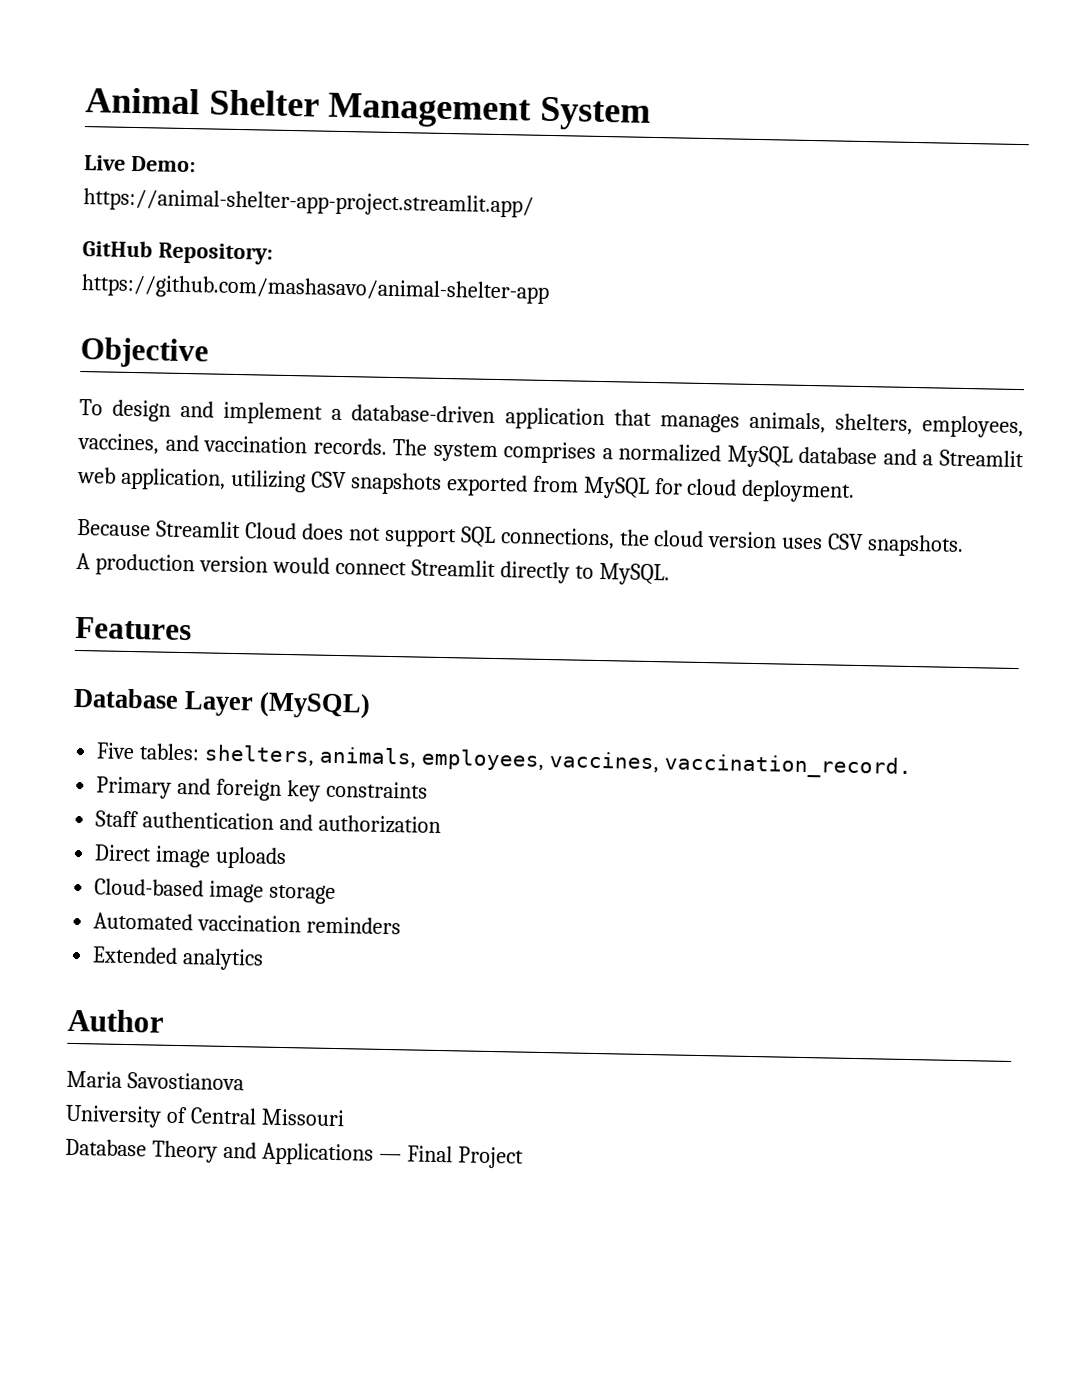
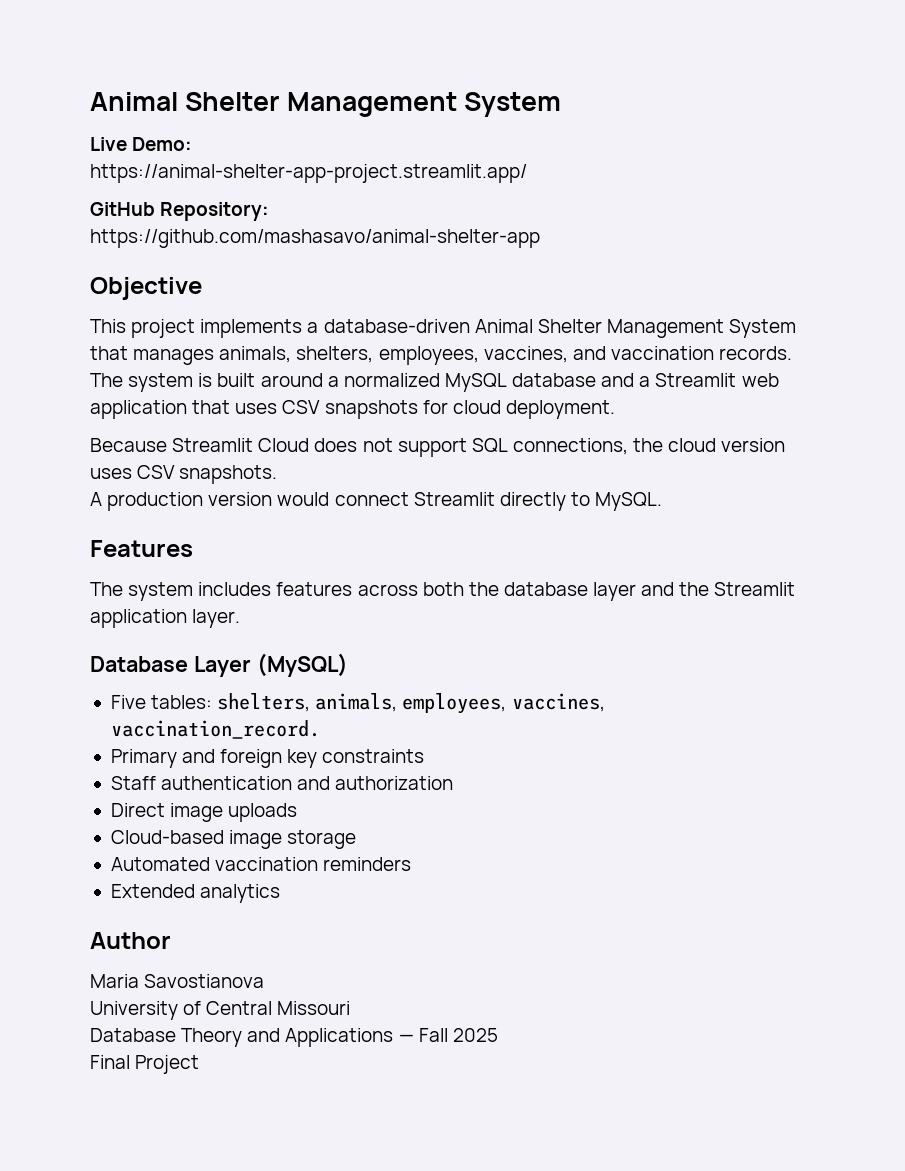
[79,398,605,431] To design and implement a database-driven application -> [90,319,797,338] This project implements a database-driven Animal Shelter Management System
[503,441,597,464] comprises -> [198,373,323,387] is built around
[119,467,650,499] application, utilizing CSV snapshots exported from MySQL -> [90,400,418,419] application that uses CSV snapshots
(192, 628) none -> [90,582,796,601] [90,609,241,628] // The system includes features across both the database layer and the Streamlit application layer.
(402, 1157) none -> [418,1028,498,1042] Fall 2025 //

